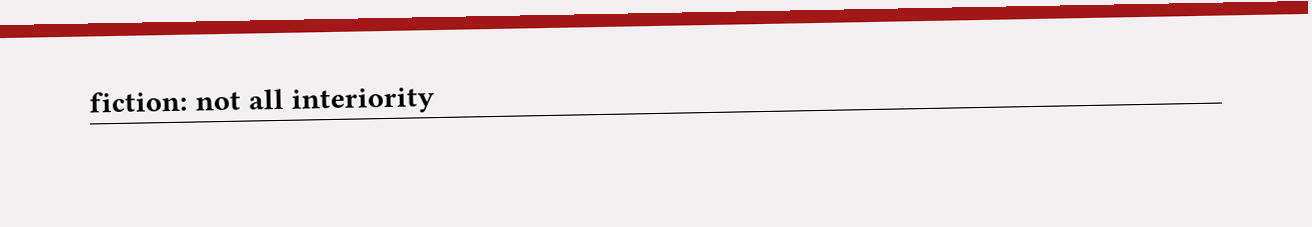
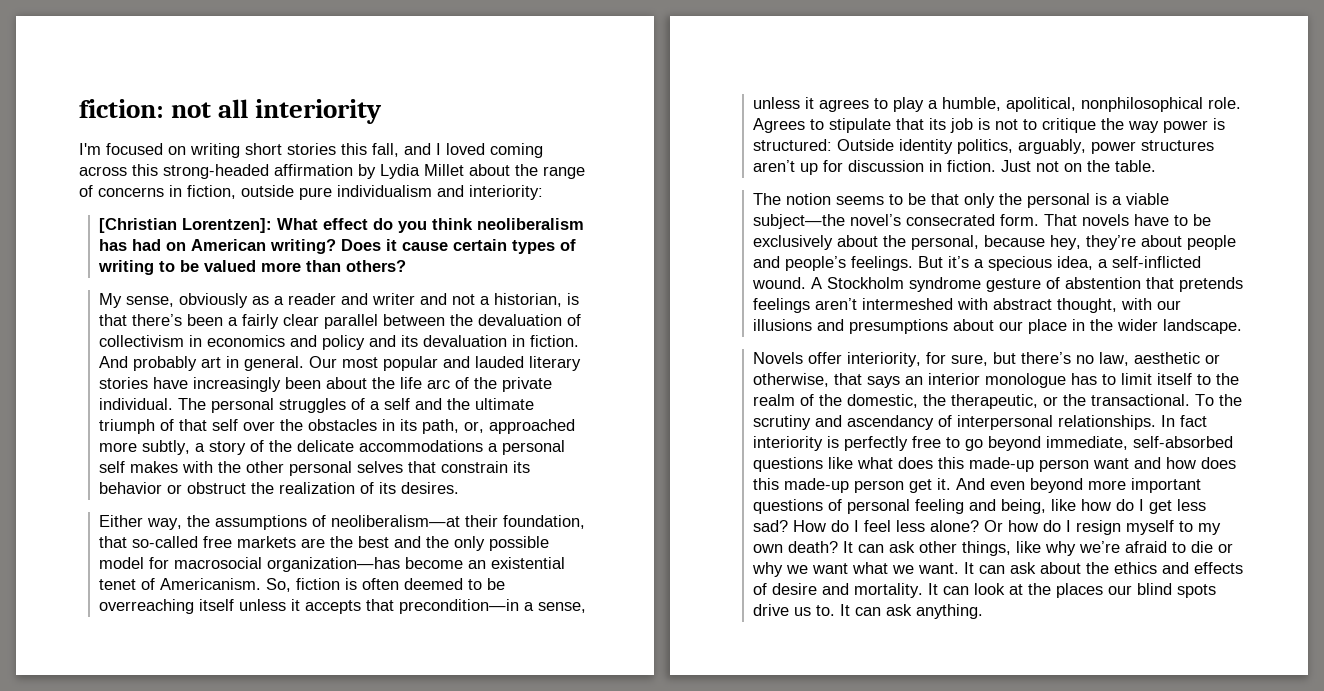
(435, 101) none -> [79,143,543,158] [79,164,585,179] [79,185,543,200] [99,218,585,233] [99,239,577,254] [98,260,407,275] [99,293,580,308] [99,314,582,329] [99,335,580,350] [99,356,582,371] [99,377,553,392] [99,398,535,413] [99,419,576,434] [99,440,566,455] [99,461,531,476] [99,482,460,494] [99,515,586,530] [99,536,550,551] [99,557,566,572] [99,578,506,592] [99,599,587,614] [753,97,1242,112] [753,118,1226,133] [753,139,1215,154] [753,160,1157,175] [753,193,1170,208] [753,214,1212,229] [753,235,1237,250] [753,256,1202,271] [752,277,1244,292] [753,298,1182,313] [753,319,1243,334] [753,352,1221,367] [753,373,1240,388] [753,394,1243,409] [753,415,1208,430] [753,436,1234,451] [753,457,1237,472] [753,478,1202,493] [753,499,1207,514] [753,520,1222,535] [753,541,1234,556] [752,562,1244,577] [753,583,1217,598] [753,604,984,619] // I'm focused on writing short stories this fall, and I loved coming across this strong-headed affirmation by Lydia Millet about the range of concerns in fiction, outside pure individualism and interiority: // [Christian Lorentzen]: What effect do you think neoliberalism has had on American writing? Does it cause certain types of writing to be valued more than others? // My sense, obviously as a reader and writer and not a historian, is that there’s been a fairly clear parallel between the devaluation of collectivism in economics and policy and its devaluation in fiction. And probably art in general. Our most popular and lauded literary stories have increasingly been about the life arc of the private individual. The personal struggles of a self and the ultimate triumph of that self over the obstacles in its path, or, approached more subtly, a story of the delicate accommodations a personal self makes with the other personal selves that constrain its behavior or obstruct the realization of its desires. // Either way, the assumptions of neoliberalism—at their foundation, that so-called free markets are the best and the only possible model for macrosocial organization—has become an existential tenet of Americanism. So, fiction is often deemed to be overreaching itself unless it accepts that precondition—in a sense, unless it agrees to play a humble, apolitical, nonphilosophical role. Agrees to stipulate that its job is not to critique the way power is structured: Outside identity politics, arguably, power structures aren’t up for discussion in fiction. Just not on the table. // The notion seems to be that only the personal is a viable subject—the novel’s consecrated form. That novels have to be exclusively about the personal, because hey, they’re about people and people’s feelings. But it’s a specious idea, a self-inflicted wound. A Stockholm syndrome gesture of abstention that pretends feelings aren’t intermeshed with abstract thought, with our illusions and presumptions about our place in the wider landscape. // Novels offer interiority, for sure, but there’s no law, aesthetic or otherwise, that says an interior monologue has to limit itself to the realm of the domestic, the therapeutic, or the transactional. To the scrutiny and ascendancy of interpersonal relationships. In fact interiority is perfectly free to go beyond immediate, self-absorbed questions like what does this made-up person want and how does this made-up person get it. And even beyond more important questions of personal feeling and being, like how do I get less sad? How do I feel less alone? Or how do I resign myself to my own death? It can ask other things, like why we’re afraid to die or why we want what we want. It can ask about the ethics and effects of desire and mortality. It can look at the places our blind spots drive us to. It can ask anything.

